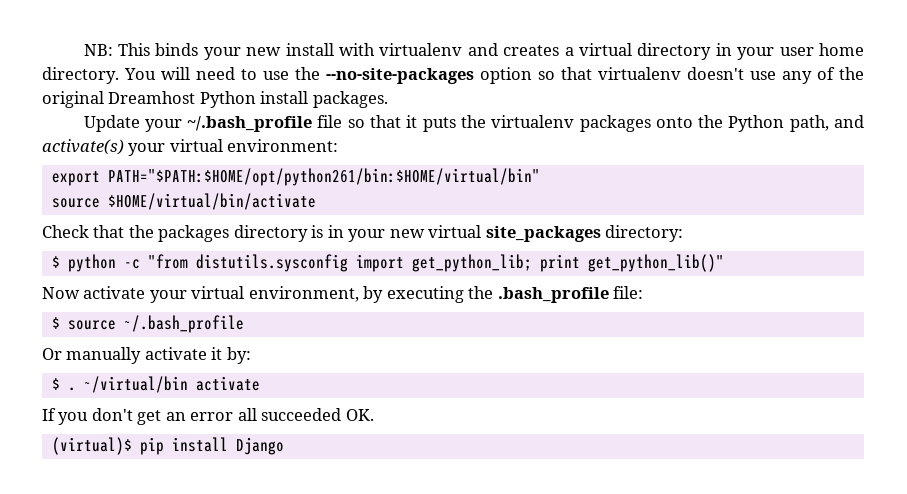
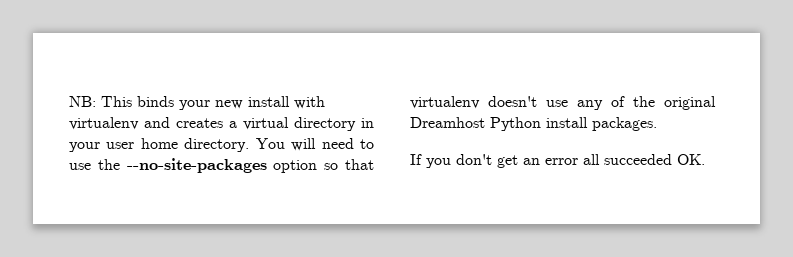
[83,115,865,132] [42,139,339,156] [51,168,540,186] [51,193,316,210] [42,225,684,242] [51,254,724,272] [42,286,644,303] [51,315,244,333] [42,347,251,364] [51,376,260,393] // Update your ~/.bash_profile file so that it puts the virtualenv packages onto the Python path, and activate(s) your virtual environment: // export PATH="$PATH:$HOME/opt/python261/bin:$HOME/virtual/bin" // source $HOME/virtual/bin/activate // Check that the packages directory is in your new virtual site_packages directory: // $ python -c "from distutils.sysconfig import get_python_lib; print get_python_lib()" // Now activate your virtual environment, by executing the .bash_profile file: // $ source ~/.bash_profile // Or manually activate it by: // $ . ~/virtual/bin activate -> (657, 124) none
[51,437,284,455] // (virtual)$ pip install Django -> (705, 159) none

